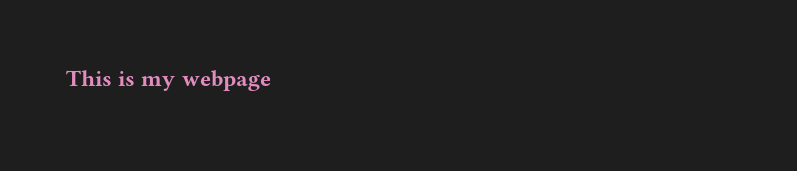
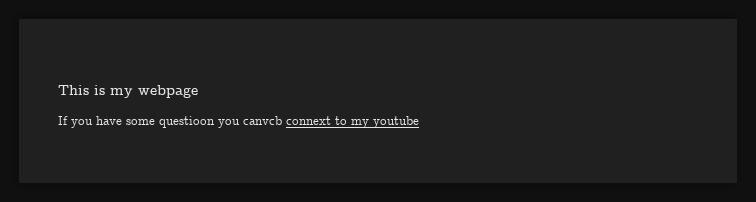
(271, 80) none -> [58,116,419,128] // If you have some questioon you canvcb connext to my youtube

